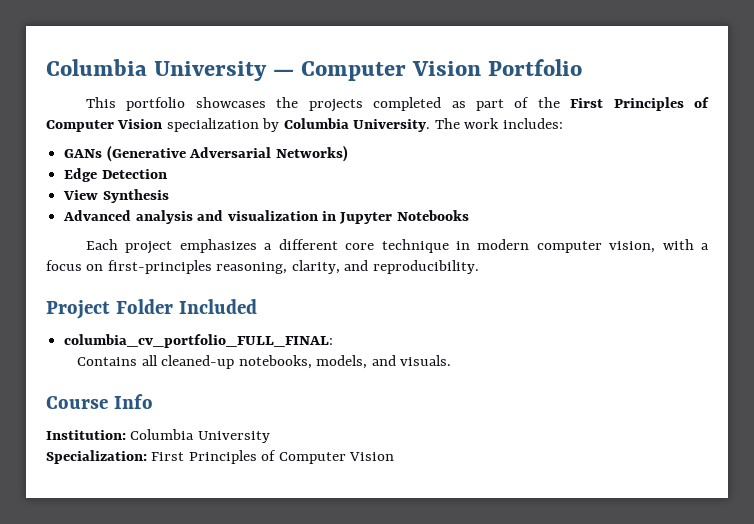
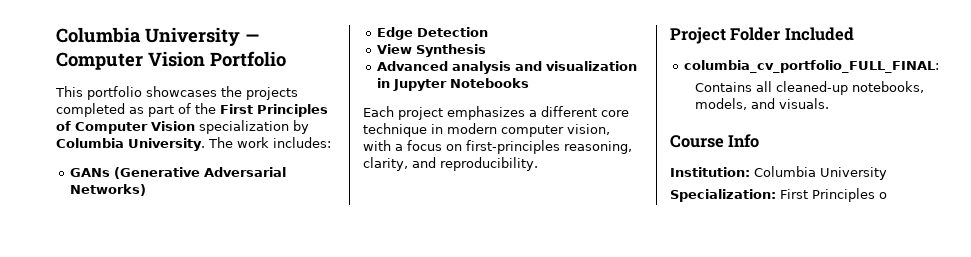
[261,450,395,464] of Computer Vision -> [879,192,887,199] o

